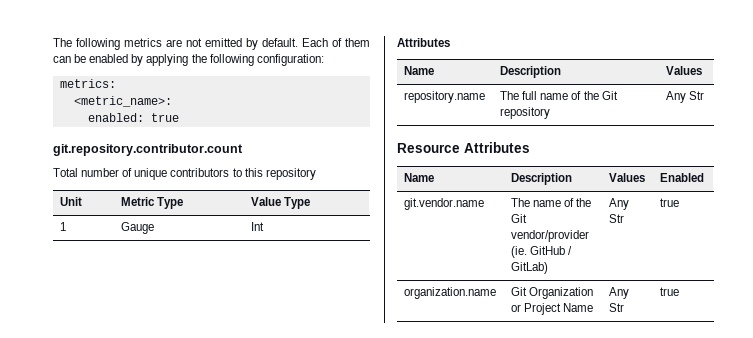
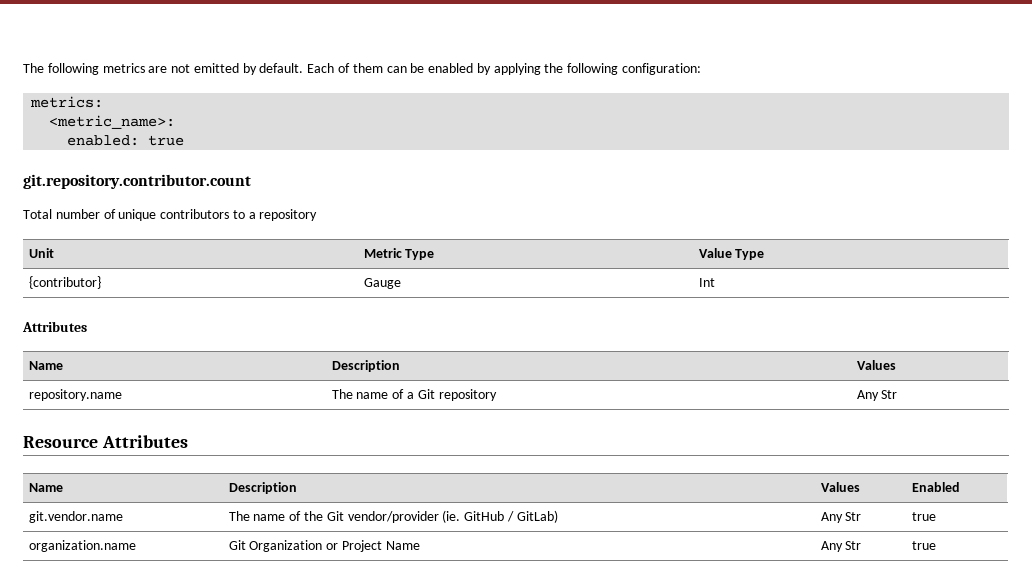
[244,168,263,177] this -> [248,212,256,219] a
[60,222,67,231] 1 -> [28,276,101,289] {contributor}
[522,91,599,100] full name of the -> [356,389,415,399] name of a

